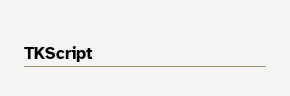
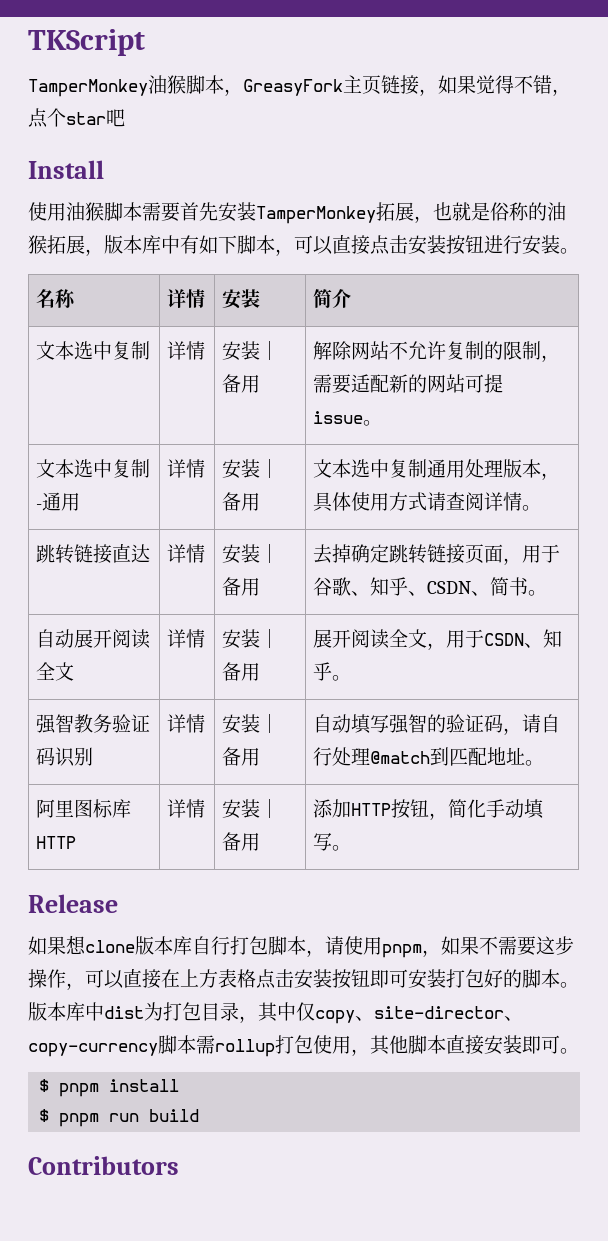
(93, 54) none -> [28,75,571,97] [28,108,125,128] [28,160,104,179] [28,202,566,224] [28,235,579,256] [36,289,77,308] [167,289,206,308] [222,289,261,309] [313,289,352,308] [36,341,151,360] [167,341,206,360] [222,341,280,361] [222,374,261,393] [313,341,561,362] [313,374,504,394] [313,411,383,426] [36,459,151,478] [36,492,81,511] [167,459,206,478] [222,459,280,479] [222,492,261,511] [313,459,561,480] [313,492,542,512] [36,544,151,564] [167,544,206,563] [222,544,280,564] [222,577,261,596] [313,544,561,565] [313,577,548,596] [36,629,151,649] [36,662,75,681] [167,629,206,648] [222,629,280,649] [222,662,261,681] [313,629,563,650] [313,662,352,681] [36,714,151,734] [36,747,94,767] [167,714,206,733] [222,714,280,734] [222,747,261,766] [313,714,561,735] [313,747,545,766] [36,799,132,818] [36,836,77,849] [167,799,206,818] [222,799,280,819] [222,832,261,851] [313,799,546,820] [313,833,352,851] [28,894,118,913] [28,935,574,958] [28,969,579,990] [28,1002,523,1024] [28,1035,579,1057] [39,1079,180,1097] [39,1109,200,1127] [28,1156,179,1175] // TamperMonkey油猴脚本，GreasyFork主页链接，如果觉得不错，点个star吧 // Install // 使用油猴脚本需要首先安装TamperMonkey拓展，也就是俗称的油猴拓展，版本库中有如下脚本，可以直接点击安装按钮进行安装。 // 名称 | 详情 | 安装 | 简介 // 文本选中复制 | 详情 | 安装｜备用 | 解除网站不允许复制的限制，需要适配新的网站可提issue。 // 文本选中复制-通用 | 详情 | 安装｜备用 | 文本选中复制通用处理版本，具体使用方式请查阅详情。 // 跳转链接直达 | 详情 | 安装｜备用 | 去掉确定跳转链接页面，用于谷歌、知乎、CSDN、简书。 // 自动展开阅读全文 | 详情 | 安装｜备用 | 展开阅读全文，用于CSDN、知乎。 // 强智教务验证码识别 | 详情 | 安装｜备用 | 自动填写强智的验证码，请自行处理@match到匹配地址。 // 阿里图标库HTTP | 详情 | 安装｜备用 | 添加HTTP按钮，简化手动填写。 // Release // 如果想clone版本库自行打包脚本，请使用pnpm，如果不需要这步操作，可以直接在上方表格点击安装按钮即可安装打包好的脚本。版本库中dist为打包目录，其中仅copy、site-director、copy-currency脚本需rollup打包使用，其他脚本直接安装即可。 // $ pnpm install // $ pnpm run build // Contributors

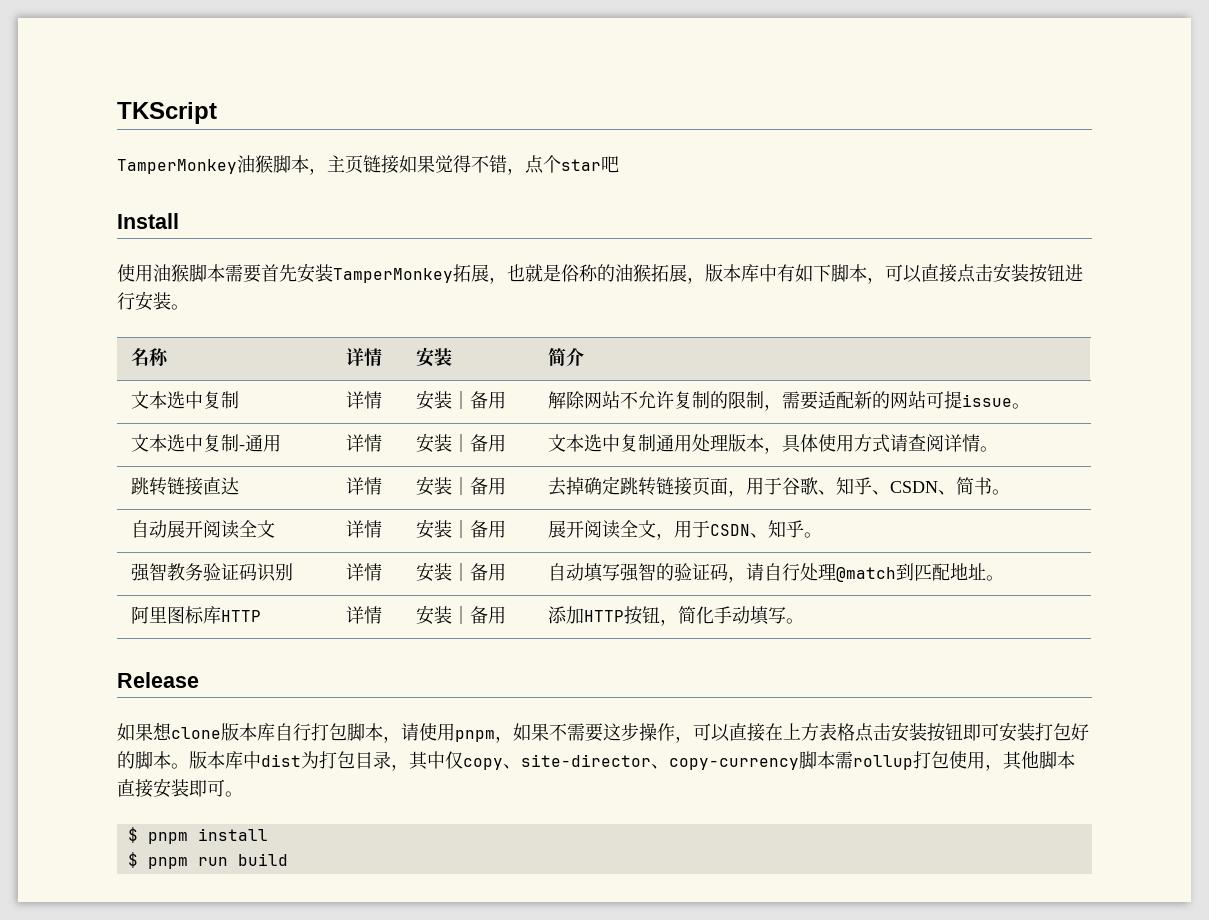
[243,79,343,96] GreasyFork -> (327, 171) none
[419,89,438,96] ， -> (399, 164) none
[28,1156,179,1175] // Contributors -> (288, 859) none

